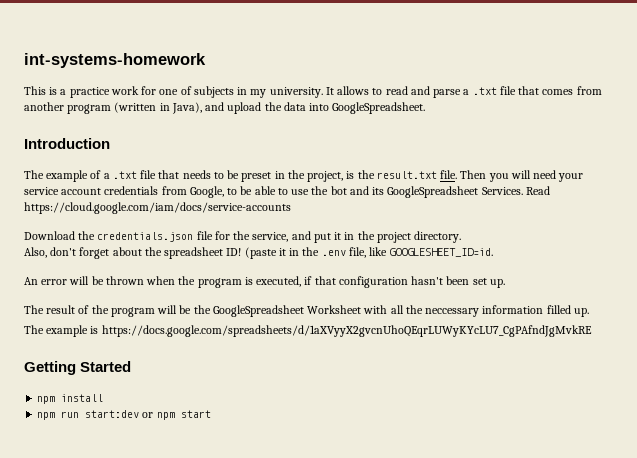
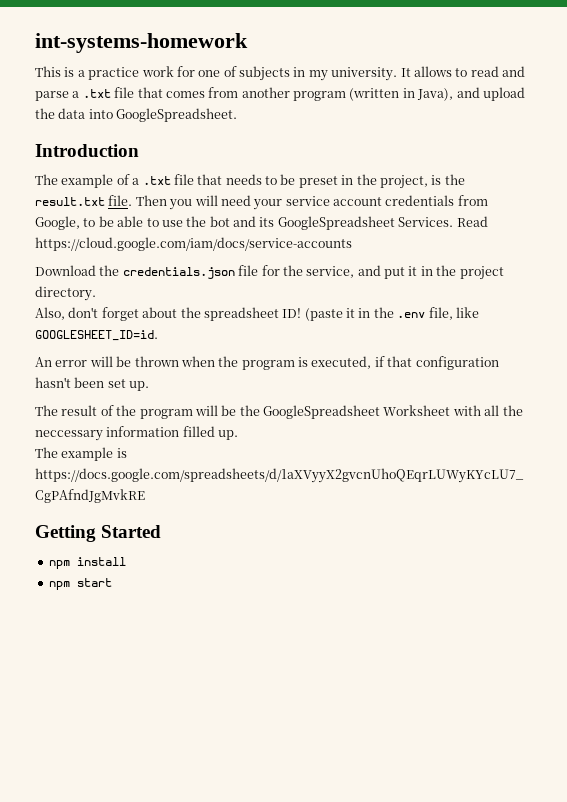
[61,410,175,420] run start:dev or npm -> (70, 585) none

